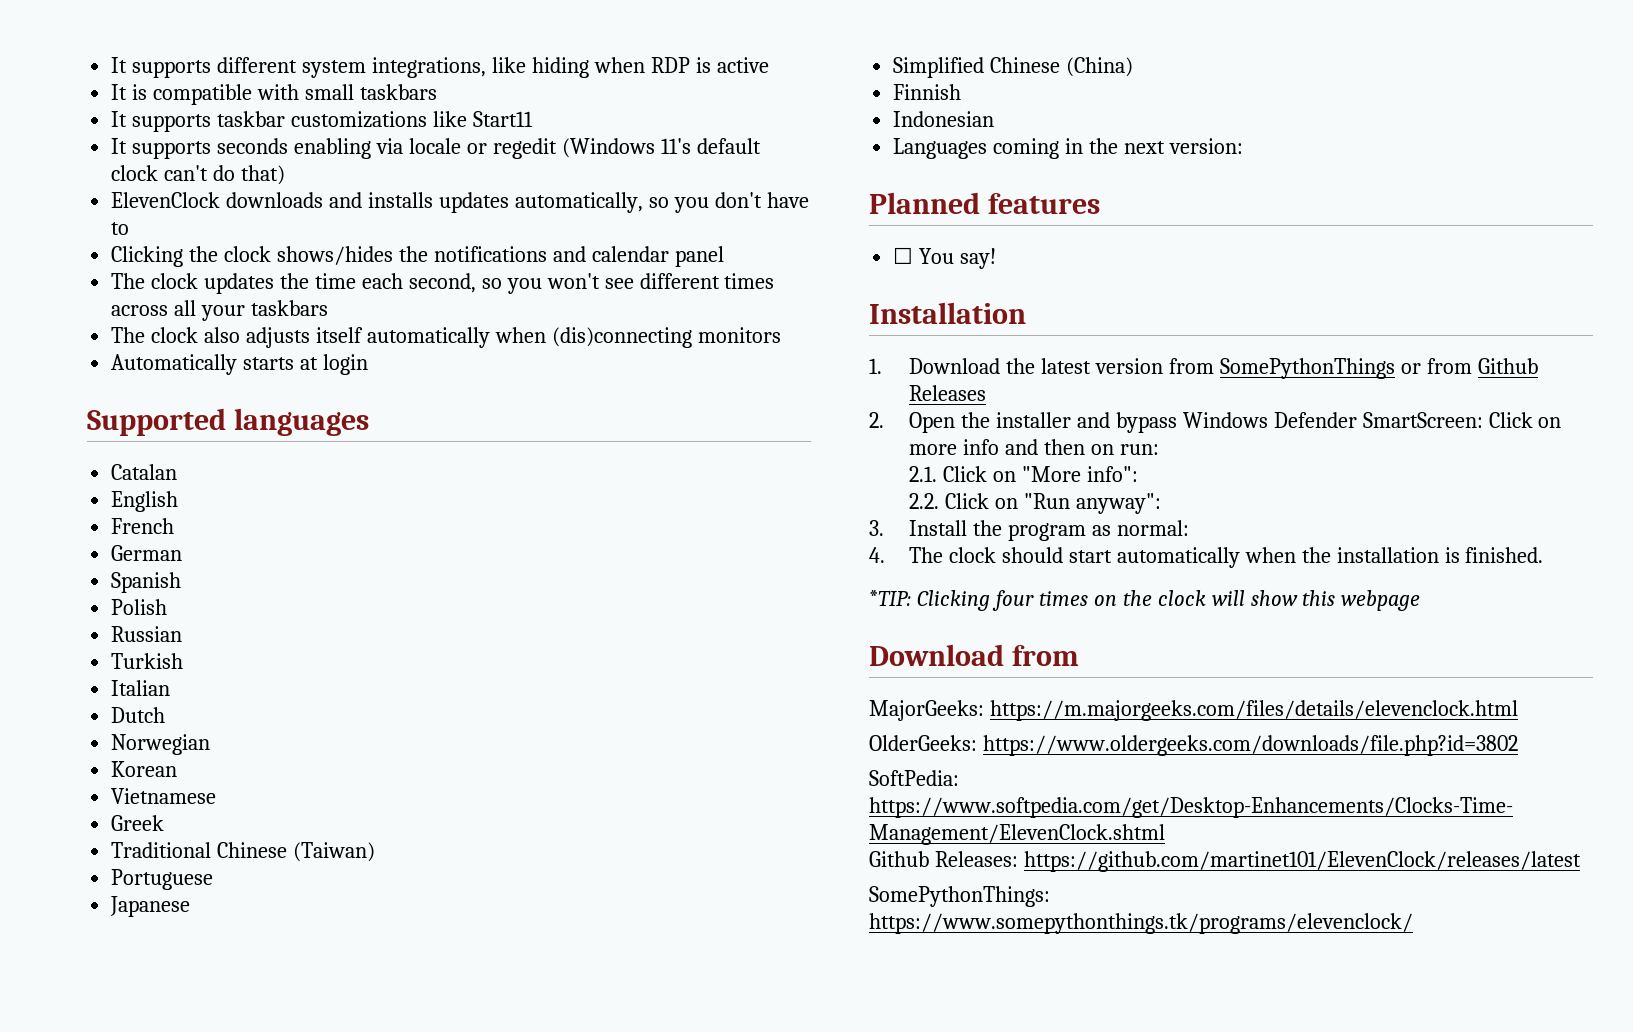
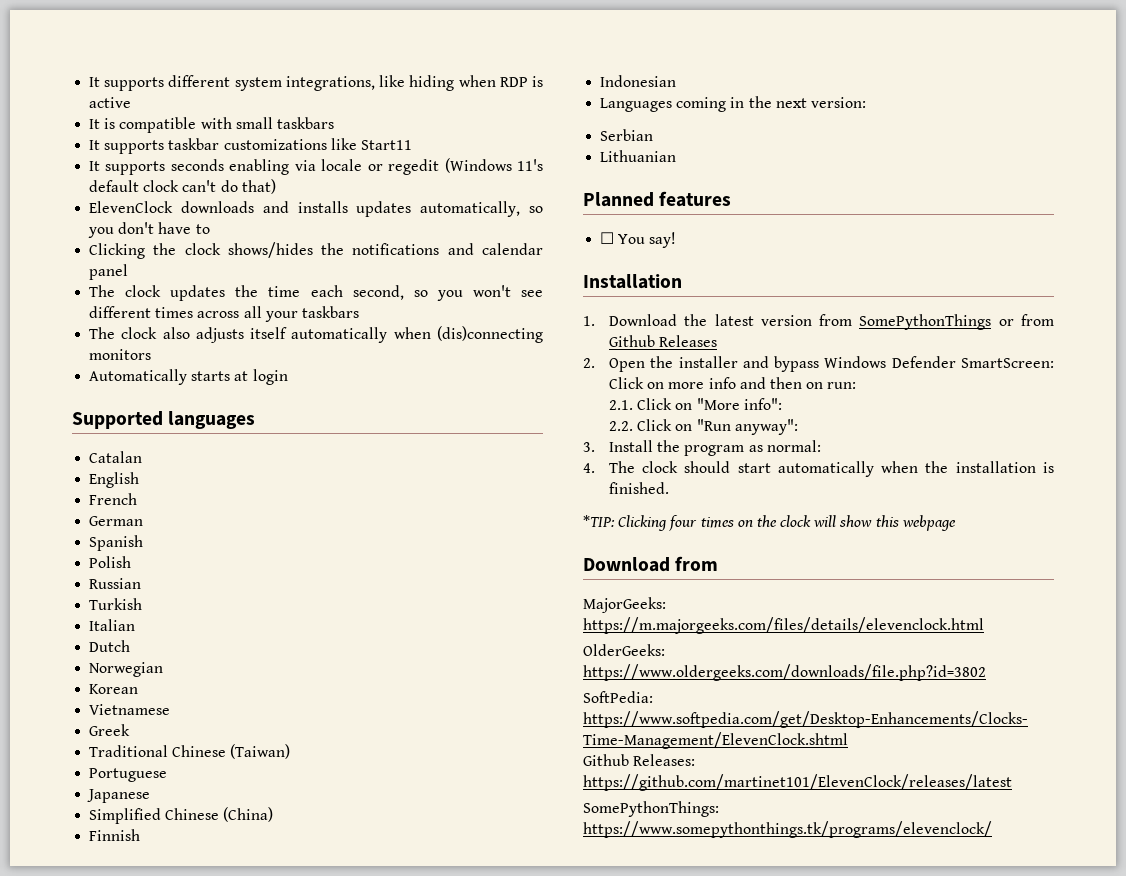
(1243, 146) none -> [600,129,654,141] [600,150,677,162] // Serbian // Lithuanian

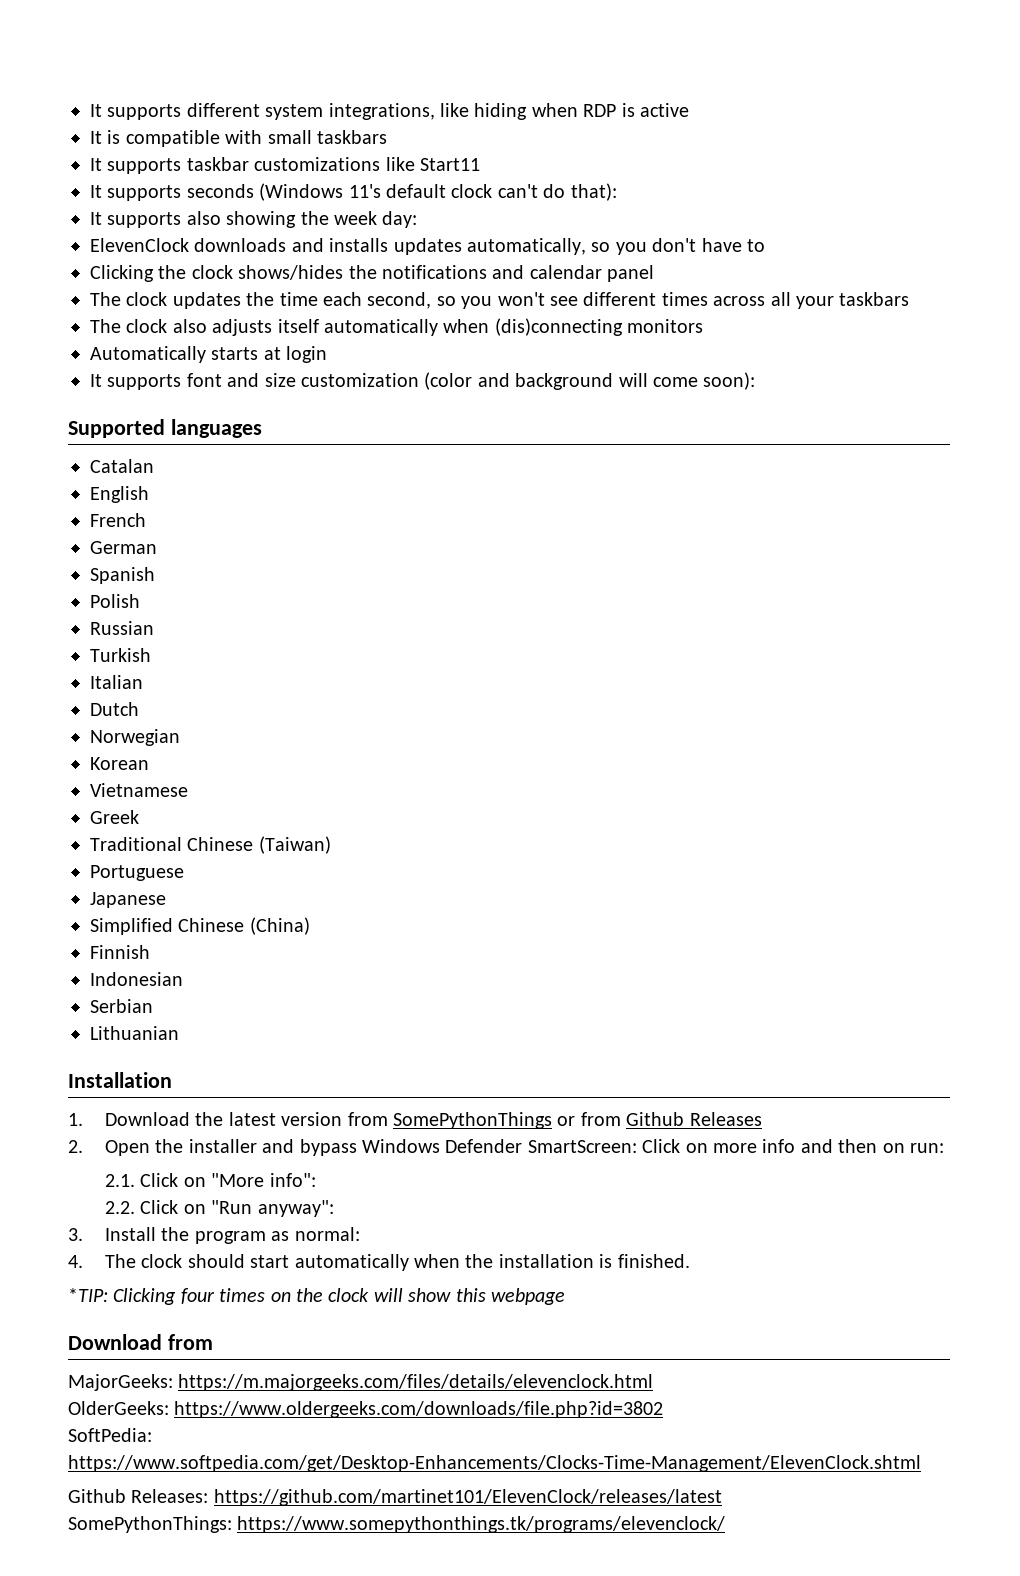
[229,159,440,175] enabling via locale or regedit -> (254, 191) none
[241,179,276,194] that) -> [570,183,617,201] [90,211,418,228] that): // It supports also showing the week day:
(288, 377) none -> [90,372,756,390] // It supports font and size customization (color and background will come soon):
[600,96,866,112] [600,129,654,141] [600,150,677,162] [583,191,732,207] [600,232,677,248] Languages coming in the next version: // Serbian // Lithuanian // Planned features // ☐ You say! -> [90,999,153,1013] [90,1026,179,1040] Serbian // Lithuanian

